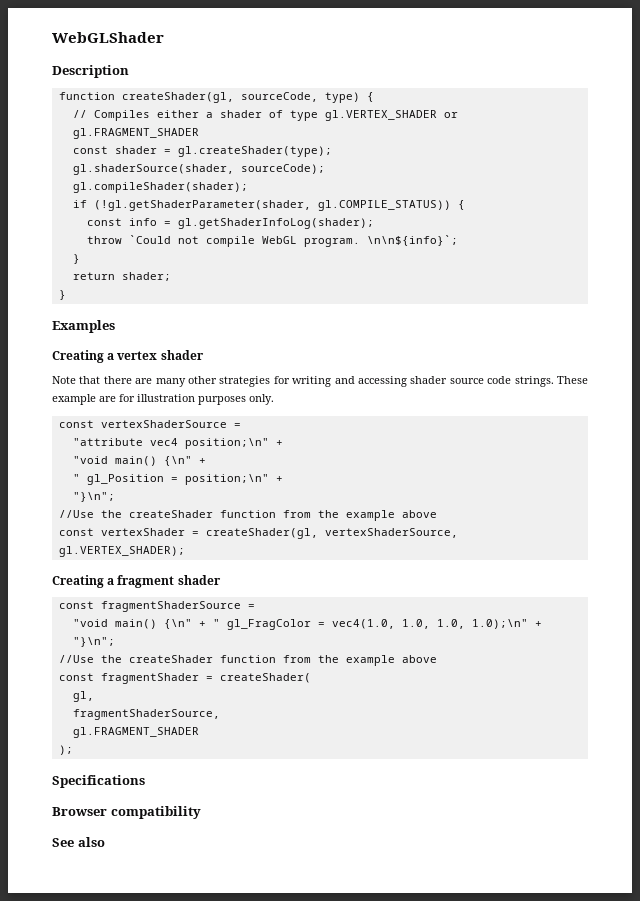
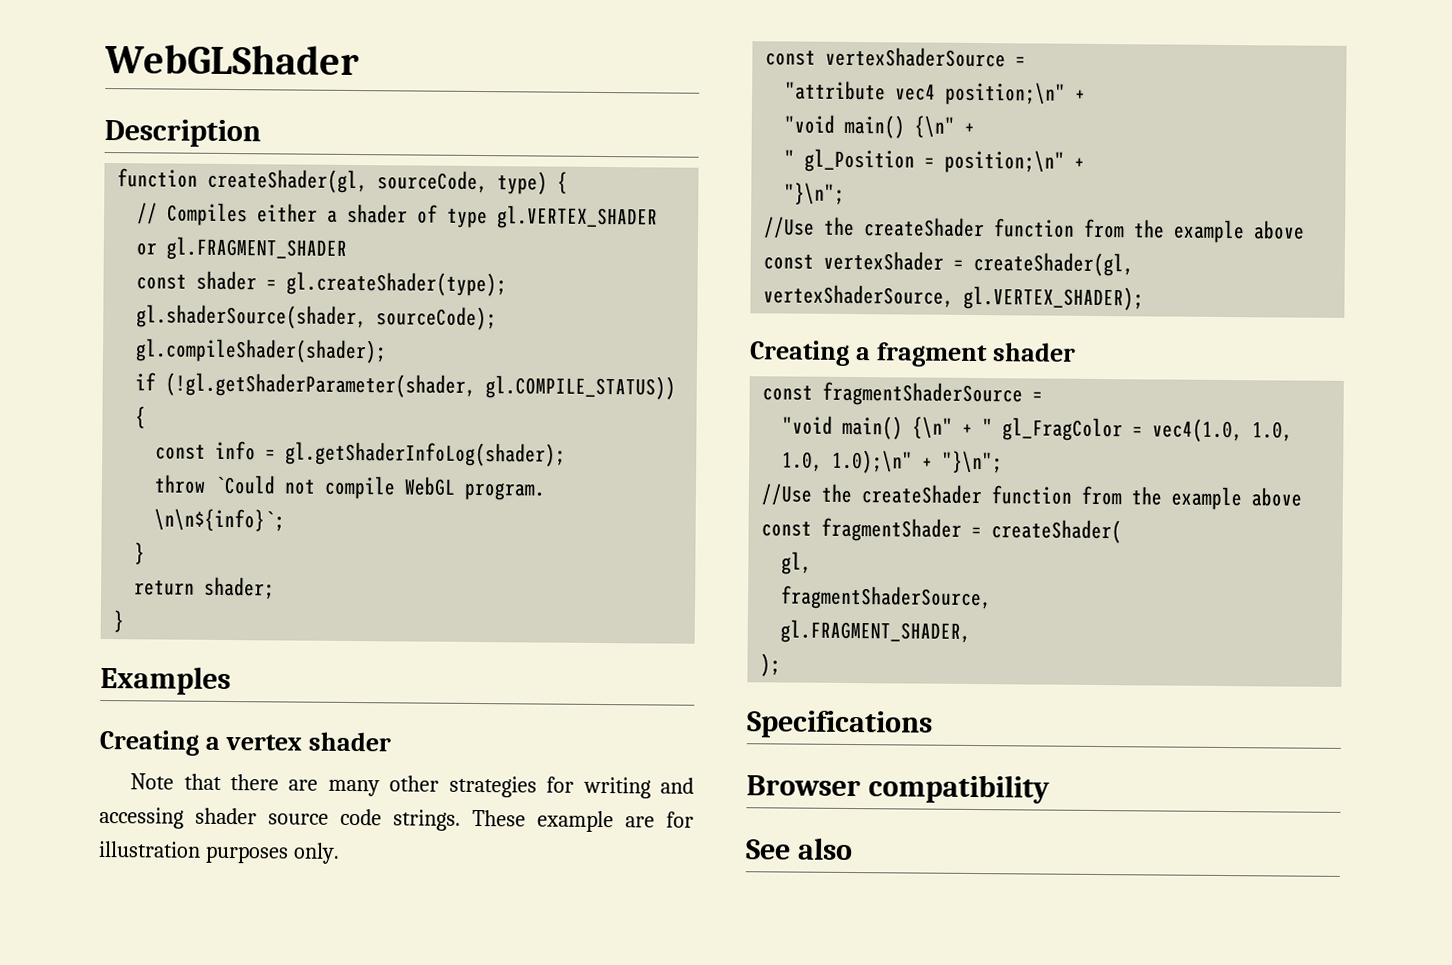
[72,727,199,738] gl.FRAGMENT_SHADER -> [780,619,972,644] gl.FRAGMENT_SHADER,

